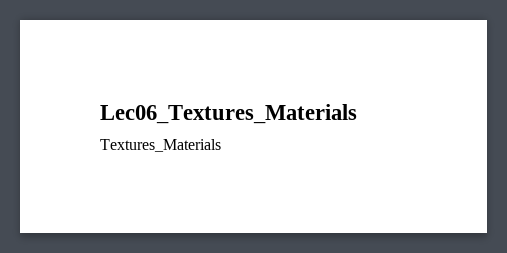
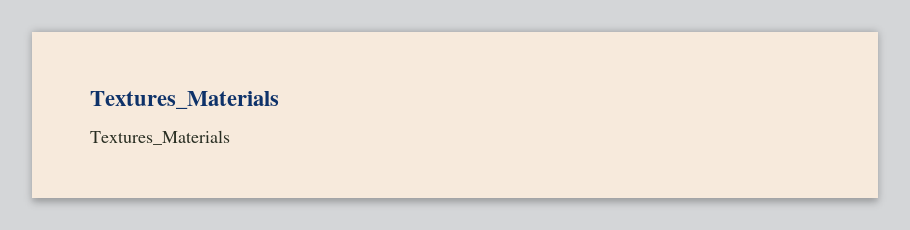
[100,104,357,124] Lec06_Textures_Materials -> [90,91,279,109] Textures_Materials

